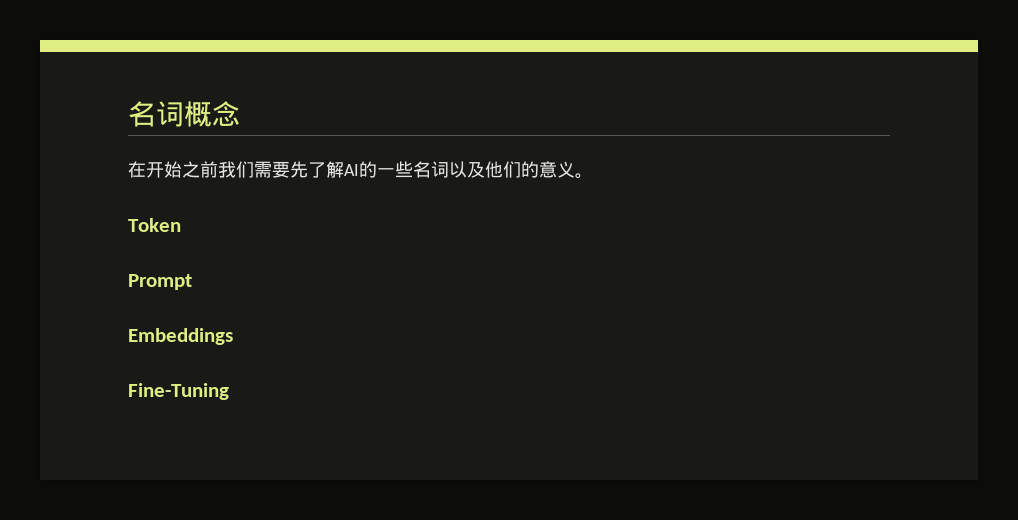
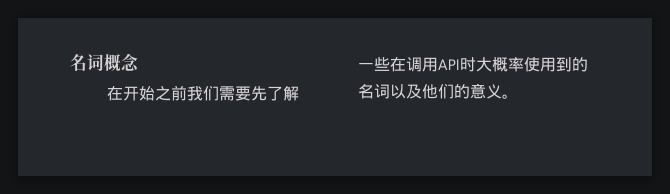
[344,161,413,178] AI的一些 -> [358,57,588,72] 一些在调用API时大概率使用到的
[128,218,181,232] [128,274,192,290] [128,328,233,345] [128,383,229,400] // Token // Prompt // Embeddings // Fine-Tuning -> (518, 96) none

